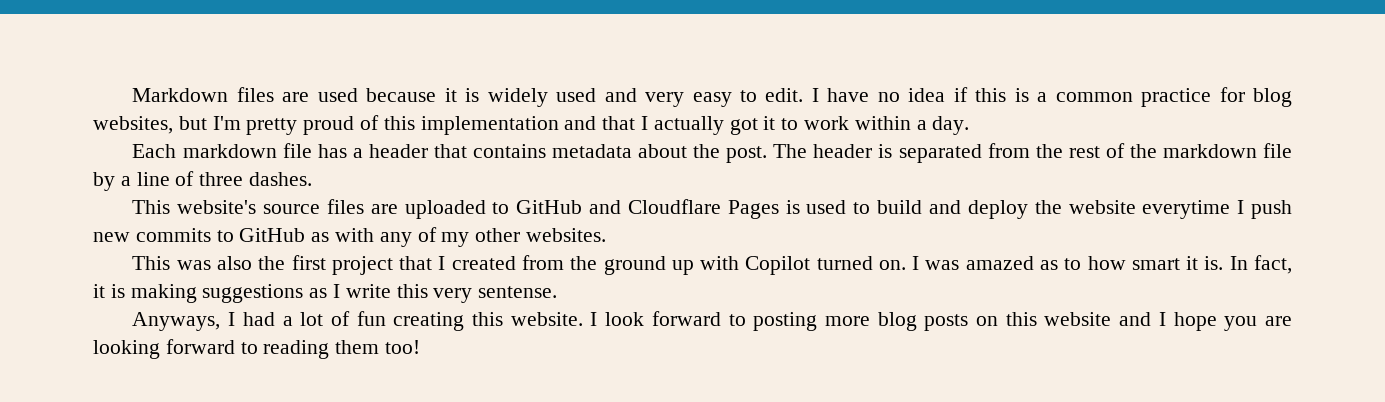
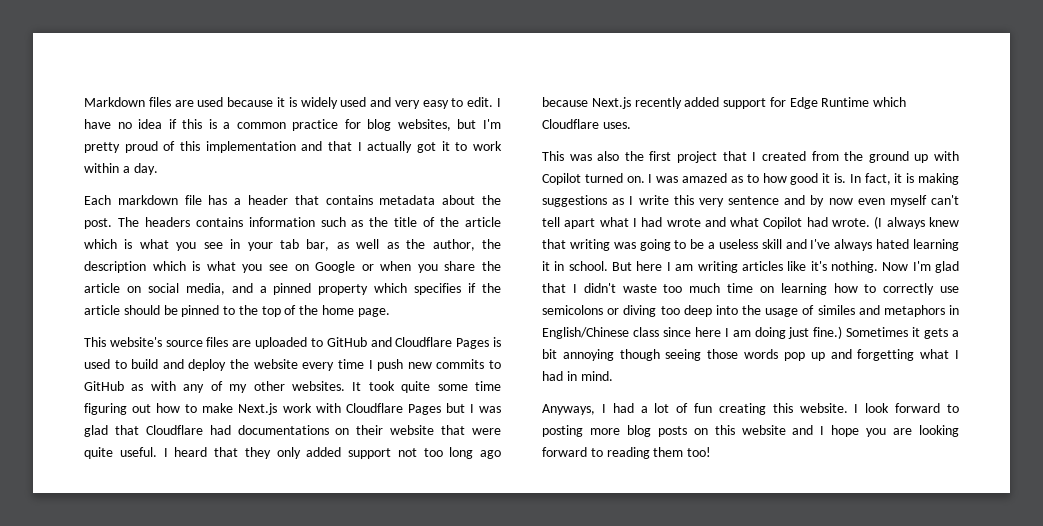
[813,143,1292,163] [93,171,313,191] header is separated from the rest of the markdown file by a line of three dashes. -> [144,217,501,227] [84,239,501,251] [84,261,501,273] [84,283,501,295] [84,305,390,317] headers contains information such as the title of the article which is what you see in your tab bar, as well as the author, the description which is what you see on Google or when you share the article on social media, and a pinned property which specifies if the article should be pinned to the top of the home page.
[1142,200,1231,219] everytime -> [302,359,364,371] every time
(607, 235) none -> [352,381,502,393] [84,403,501,415] [84,425,502,437] [84,447,501,459] [542,97,907,109] [542,119,631,129] It took quite some time figuring out how to make Next.js work with Cloudflare Pages but I was glad that Cloudflare had documentations on their website that were quite useful. I heard that they only added support not too long ago because Next.js recently added support for Edge Runtime which Cloudflare uses.
[1131,258,1180,270] smart -> [790,173,819,185] good
[478,286,558,298] sentense. -> [728,195,959,207] [542,216,960,229] [542,239,959,251] [542,261,959,273] [542,283,959,295] [542,305,959,317] [542,326,959,339] [542,349,959,361] [542,371,613,381] sentence and by now even myself can't tell apart what I had wrote and what Copilot had wrote. (I always knew that writing was going to be a useless skill and I've always hated learning it in school. But here I am writing articles like it's nothing. Now I'm glad that I didn't waste too much time on learning how to correctly use semicolons or diving too deep into the usage of similes and metaphors in English/Chinese class since here I am doing just fine.) Sometimes it gets a bit annoying though seeing those words pop up and forgetting what I had in mind.

